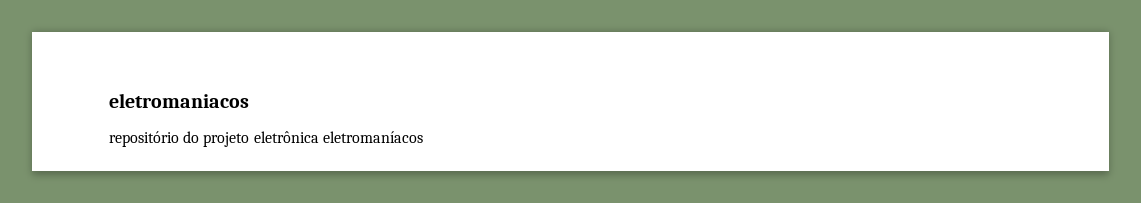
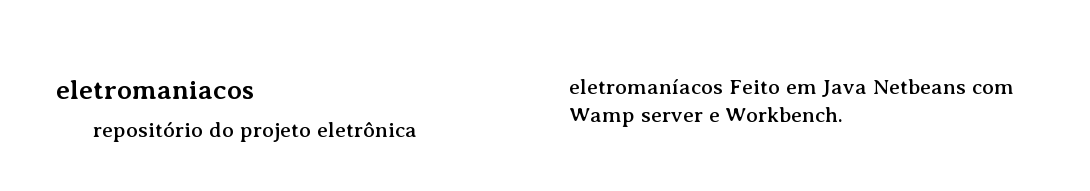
(423, 137) none -> [728,79,1015,97] [569,107,844,127] Feito em Java Netbeans com Wamp server e Workbench.

